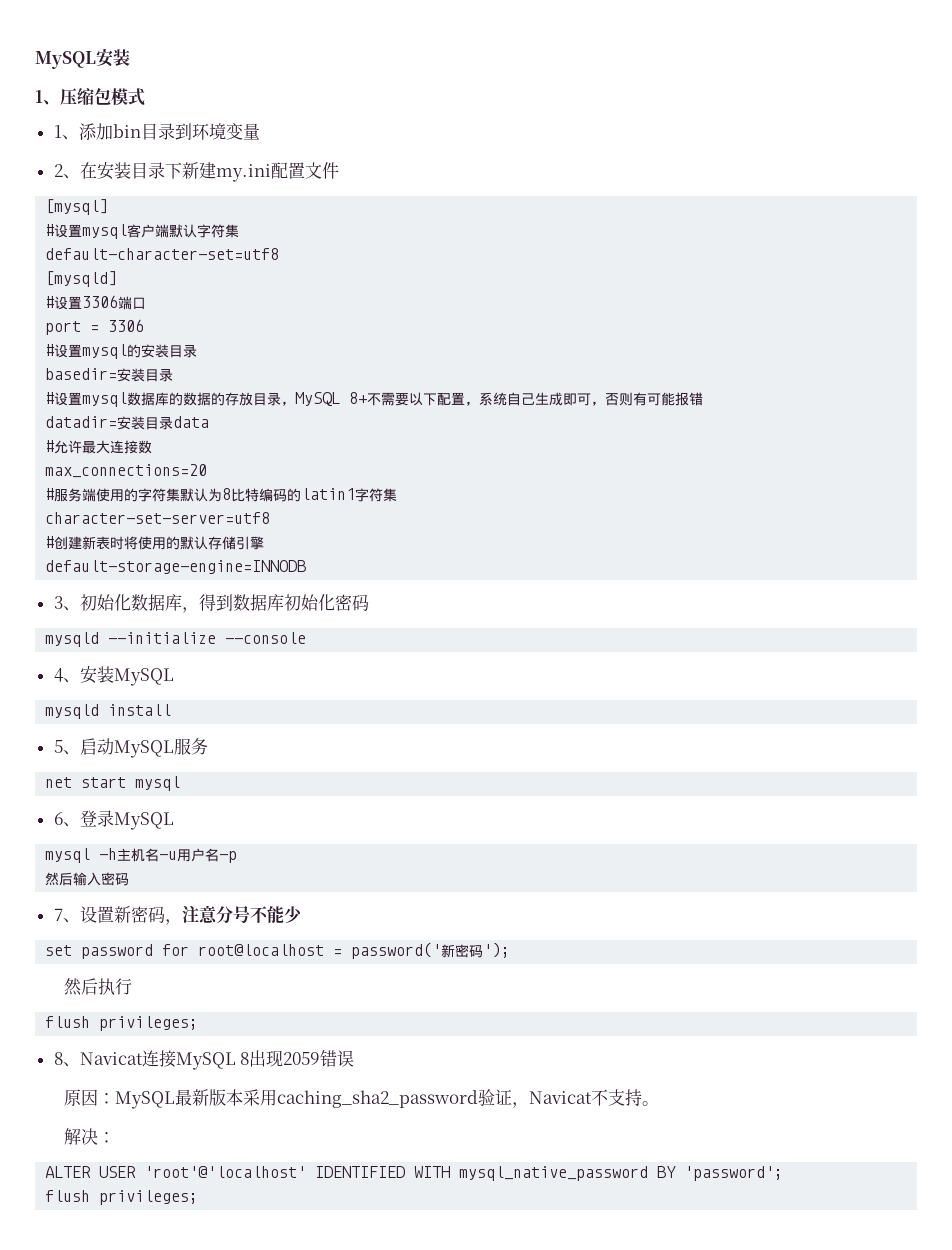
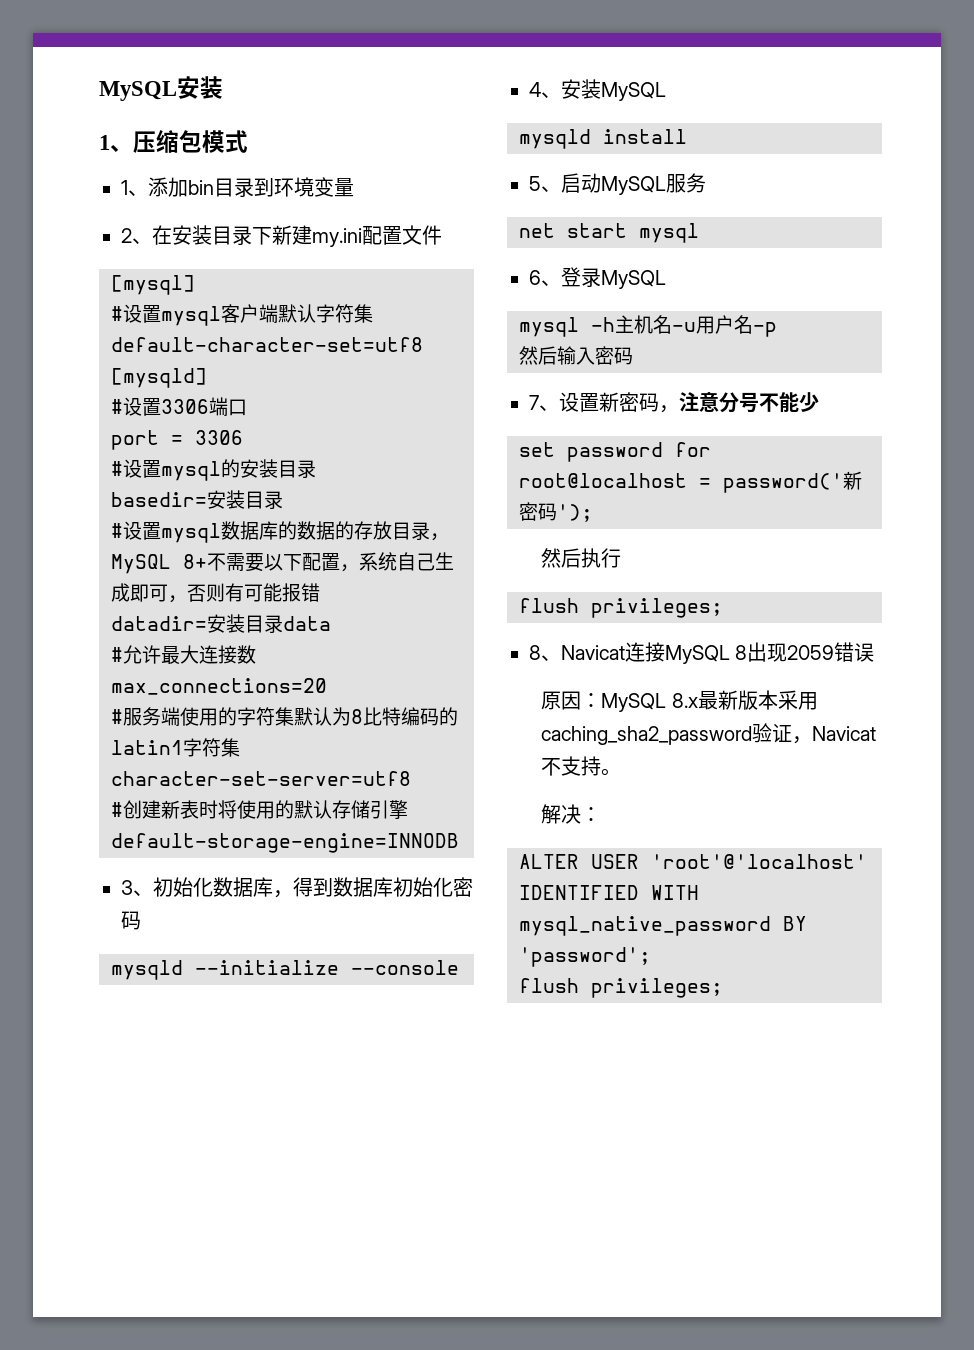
(175, 1100) none -> [671,693,698,708] 8.x

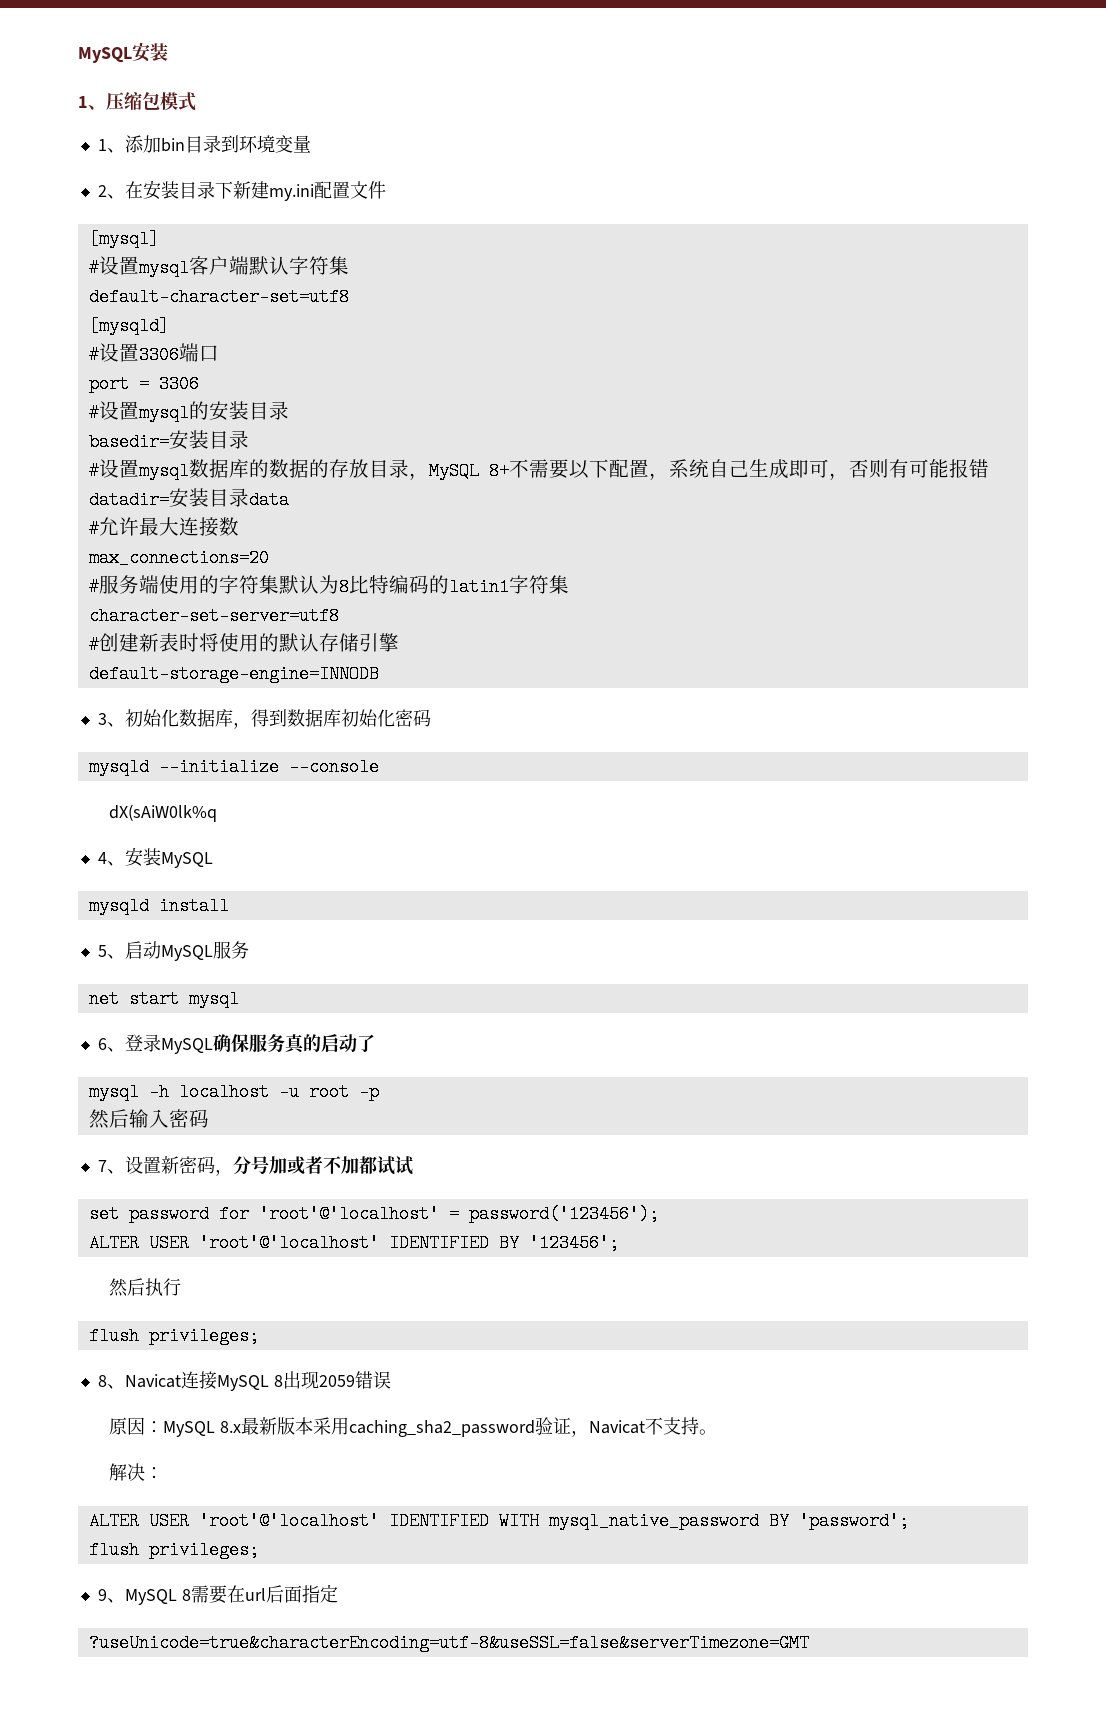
(459, 967) none -> [109,804,218,822] // dX(sAiW0lk%q
[519,315,753,337] // mysql -h主机名-u用户名 -> [212,1034,375,1054] [88,1083,349,1101] 确保服务真的启动了 // mysql -h localhost -u root
[679,392,819,413] [519,442,711,462] [519,471,862,493] [519,502,593,522] 注意分号不能少 // set password for root@localhost = password('新密码'); -> [232,1156,413,1175] [88,1205,659,1223] [88,1234,619,1252] 分号加或者不加都试试 // set password for 'root'@'localhost' = password('123456'); // ALTER USER 'root'@'localhost' IDENTIFIED BY '123456';
(723, 988) none -> [97,1584,338,1605] [88,1634,809,1652] // 9、MySQL 8需要在url后面指定 // ?useUnicode=true&characterEncoding=utf-8&useSSL=false&serverTimezone=GMT

